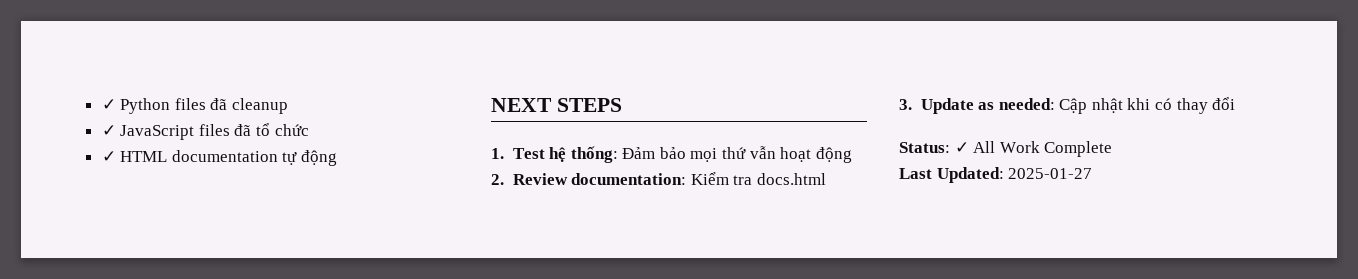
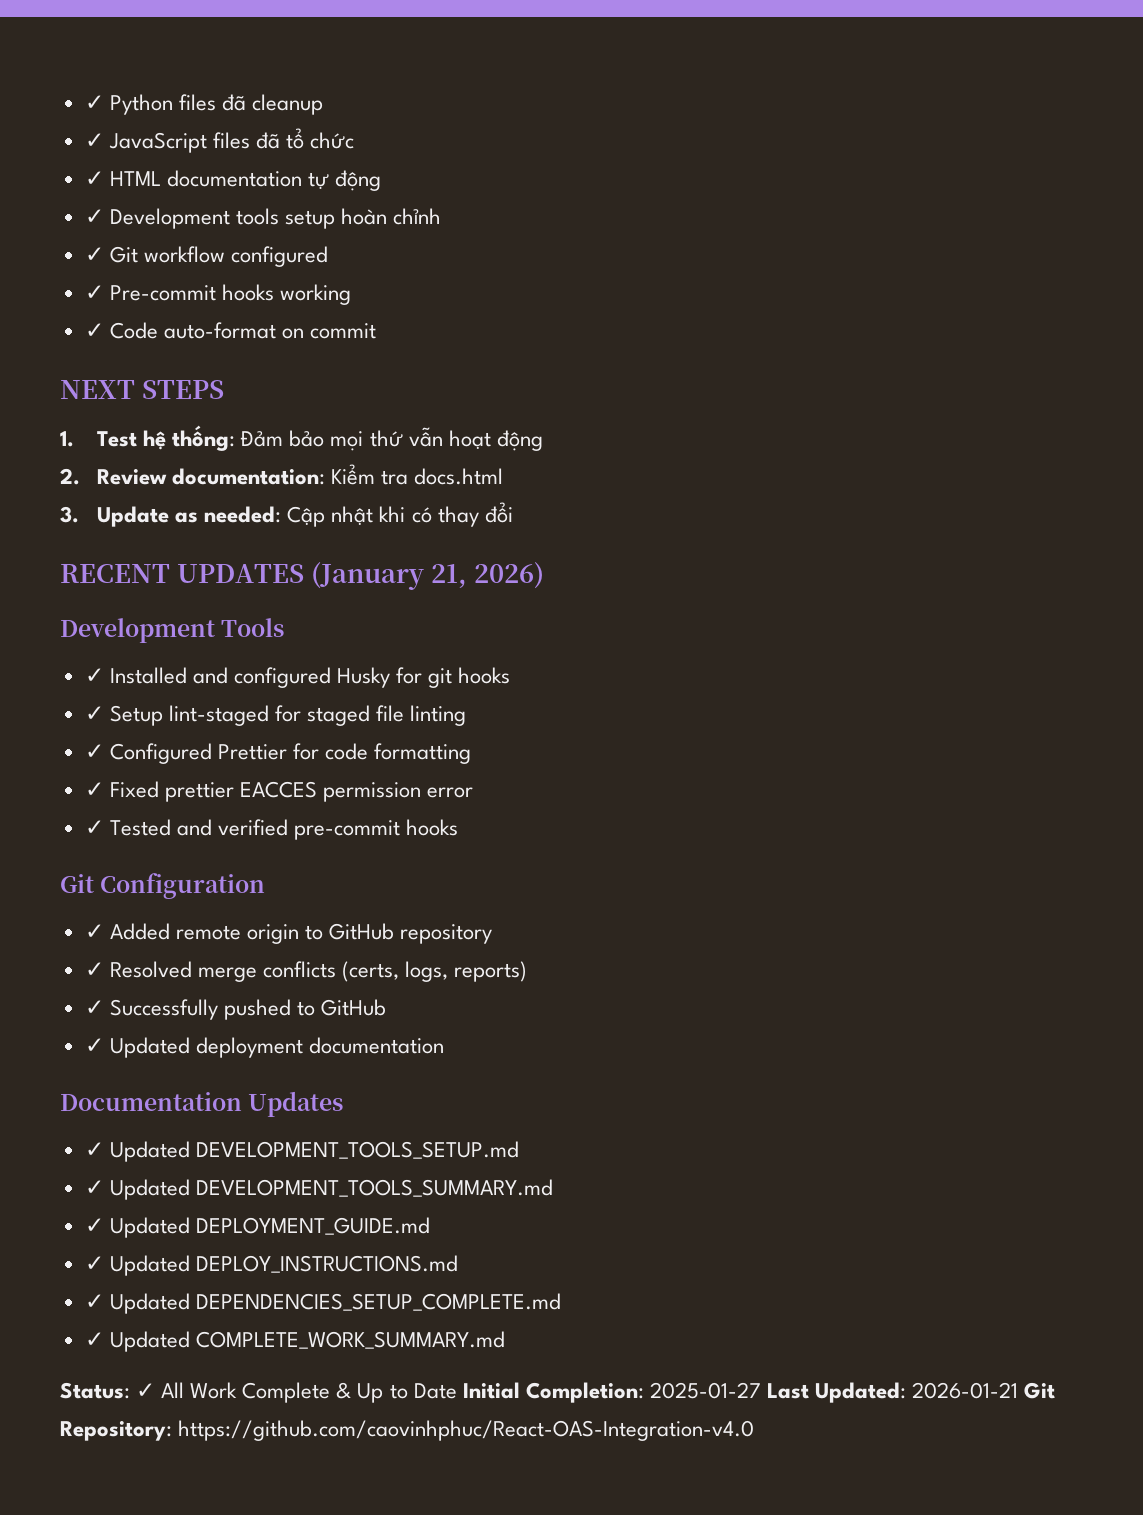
(338, 158) none -> [84,208,442,229] [84,246,328,267] [84,284,351,305] [84,322,377,339] // ✓ Development tools setup hoàn chỉnh // ✓ Git workflow configured // ✓ Pre-commit hooks working // ✓ Code auto-format on commit
(1236, 103) none -> [60,562,544,590] [60,618,285,643] [84,667,511,688] [84,705,467,726] [84,743,472,764] [84,781,474,802] [84,819,459,840] [60,873,266,899] [84,923,493,944] [84,961,528,982] [84,999,387,1020] [84,1037,444,1058] [60,1091,344,1117] [84,1141,519,1162] [84,1179,553,1200] [84,1217,430,1238] [84,1255,458,1276] [84,1293,561,1314] [84,1331,505,1352] // RECENT UPDATES (January 21, 2026) // Development Tools // ✓ Installed and configured Husky for git hooks // ✓ Setup lint-staged for staged file linting // ✓ Configured Prettier for code formatting // ✓ Fixed prettier EACCES permission error // ✓ Tested and verified pre-commit hooks // Git Configuration // ✓ Added remote origin to GitHub repository // ✓ Resolved merge conflicts (certs, logs, reports) // ✓ Successfully pushed to GitHub // ✓ Updated deployment documentation // Documentation Updates // ✓ Updated DEVELOPMENT_TOOLS_SETUP.md // ✓ Updated DEVELOPMENT_TOOLS_SUMMARY.md // ✓ Updated DEPLOYMENT_GUIDE.md // ✓ Updated DEPLOY_INSTRUCTIONS.md // ✓ Updated DEPENDENCIES_SETUP_COMPLETE.md // ✓ Updated COMPLETE_WORK_SUMMARY.md
[899,167,1093,183] // Last Updated: 2025-01-27 -> [336,1382,1056,1403] [60,1420,755,1441] & Up to Date Initial Completion: 2025-01-27 Last Updated: 2026-01-21 Git Repository: https://github.com/caovinhphuc/React-OAS-Integration-v4.0

